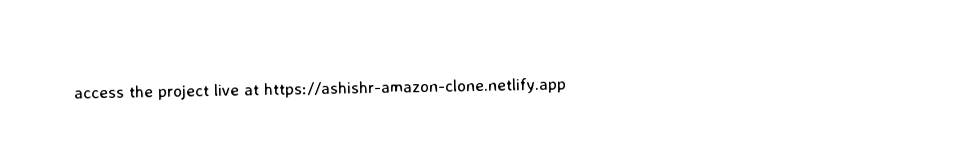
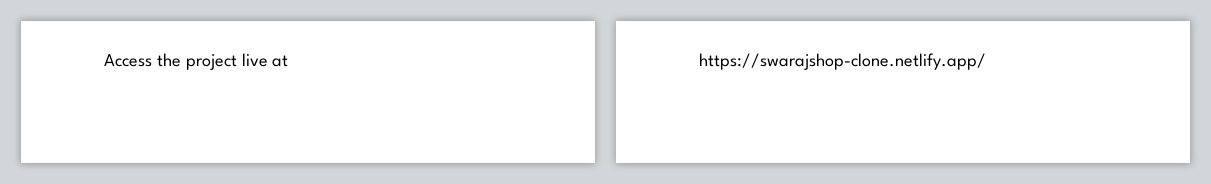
[74,89,125,99] access -> [104,54,152,67] Access
[263,77,567,99] https://ashishr-amazon-clone.netlify.app -> [699,53,986,70] https://swarajshop-clone.netlify.app/

